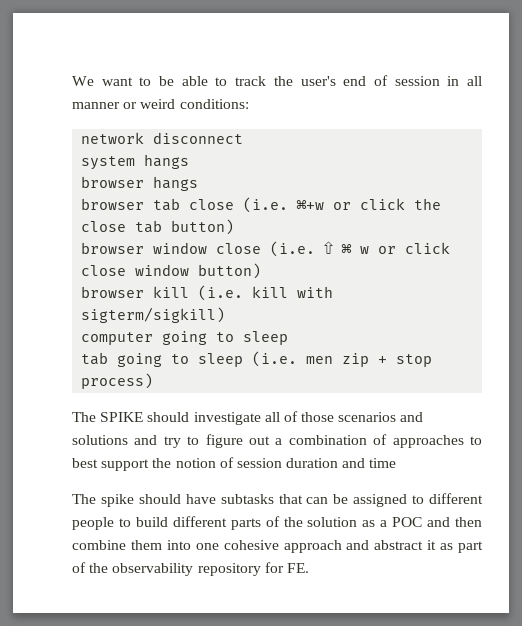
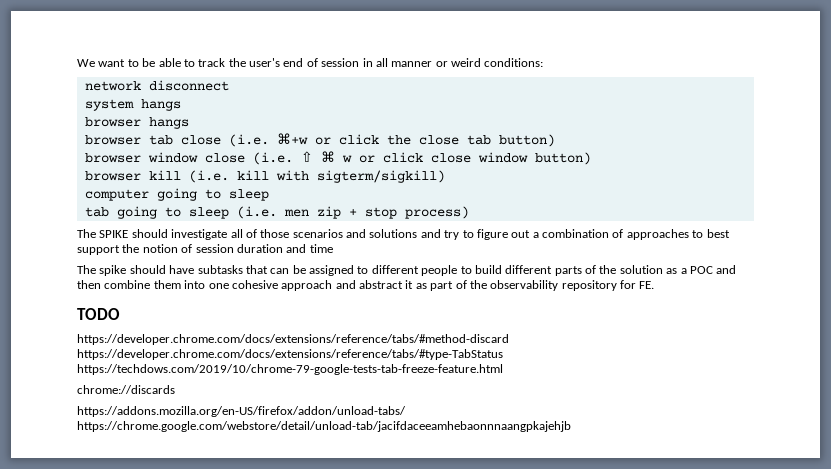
(309, 568) none -> [77,308,120,320] [77,334,509,345] [77,349,503,360] [77,364,503,375] [77,385,175,394] [77,406,406,417] [77,421,571,432] // TODO // https://developer.chrome.com/docs/extensions/reference/tabs/#method-discard https://developer.chrome.com/docs/extensions/reference/tabs/#type-TabStatus https://techdows.com/2019/10/chrome-79-google-tests-tab-freeze-feature.html // chrome://discards // https://addons.mozilla.org/en-US/firefox/addon/unload-tabs/ https://chrome.google.com/webstore/detail/unload-tab/jacifdaceeamhebaonnnaangpkajehjb

